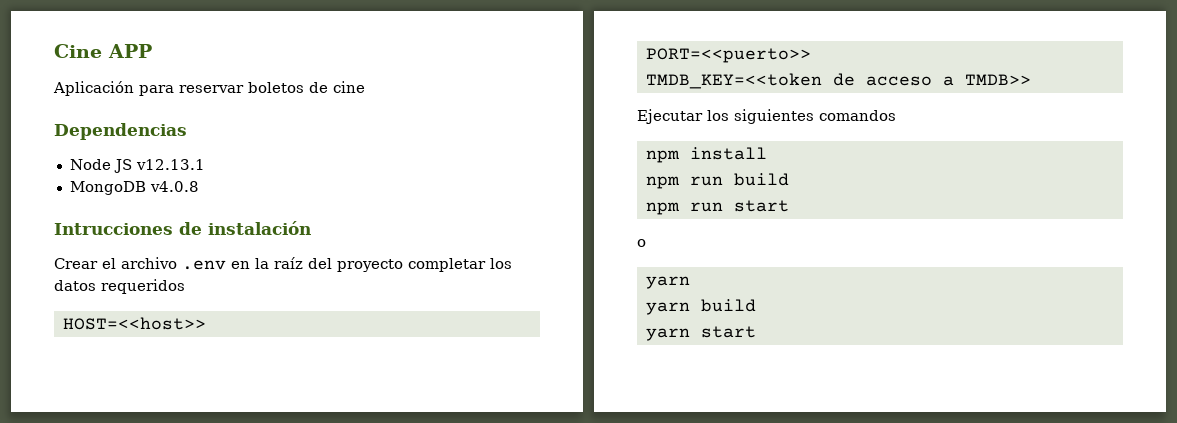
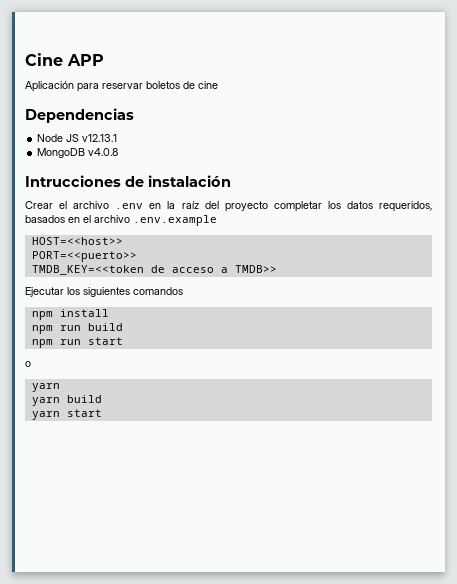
[101,279,185,294] requeridos -> [378,201,432,212] [25,215,217,226] requeridos, basados en el archivo .env.example

